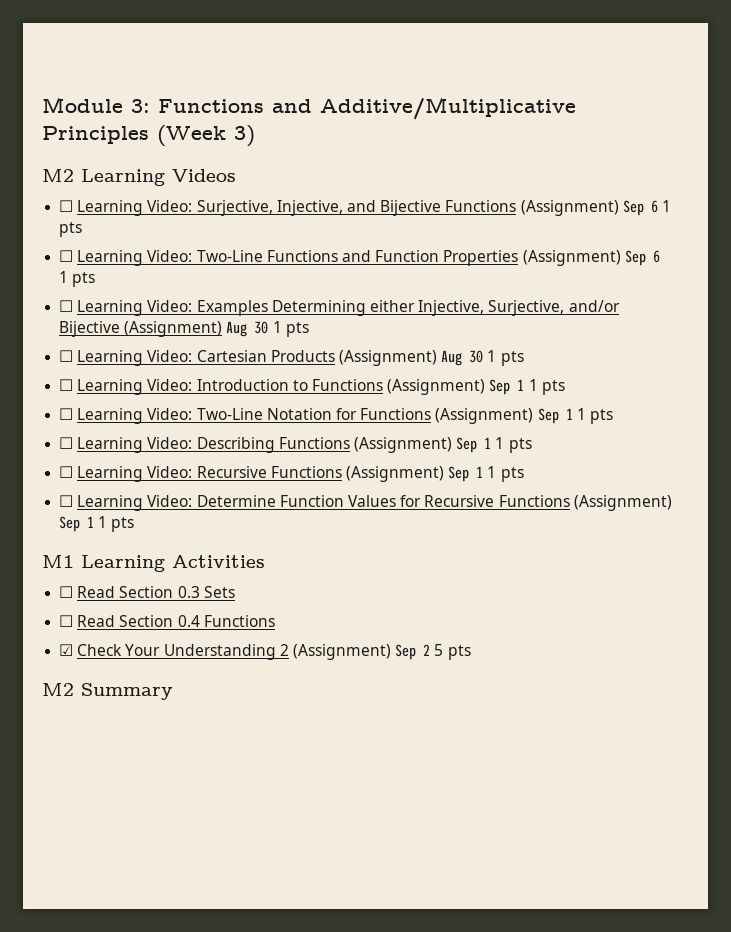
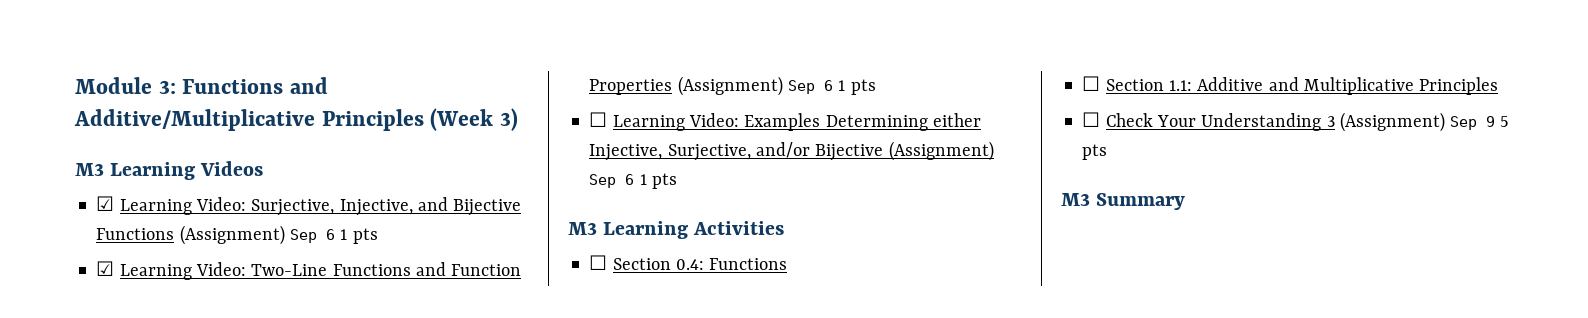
[42,169,74,182] M2 -> [75,163,104,176] M3
[59,200,74,212] ☐ -> [96,196,115,211] ☑
[59,250,74,262] ☐ -> [96,261,115,276] ☑
[226,321,309,337] [59,350,524,366] [59,379,565,395] [59,408,613,424] [59,437,532,453] [59,466,524,482] [59,495,672,511] [59,516,135,532] [42,555,265,572] [59,586,235,598] [59,615,275,627] [59,644,74,656] Aug 30 1 pts // ☐ Learning Video: Cartesian Products (Assignment) Aug 30 1 pts // ☐ Learning Video: Introduction to Functions (Assignment) Sep 1 1 pts // ☐ Learning Video: Two-Line Notation for Functions (Assignment) Sep 1 1 pts // ☐ Learning Video: Describing Functions (Assignment) Sep 1 1 pts // ☐ Learning Video: Recursive Functions (Assignment) Sep 1 1 pts // ☐ Learning Video: Determine Function Values for Recursive Functions (Assignment) Sep 1 1 pts // M1 Learning Activities // ☐ Read Section 0.3 Sets // ☐ Read Section 0.4 Functions // ☑ -> [589,173,677,189] [568,221,785,239] [589,255,788,270] [1082,76,1499,95] [1082,112,1101,127] Sep 6 1 pts // M3 Learning Activities // ☐ Section 0.4: Functions // ☐ Section 1.1: Additive and Multiplicative Principles // ☐
[279,644,431,660] 2 (Assignment) Sep 2 -> [1326,112,1496,132] 3 (Assignment) Sep 9
[42,683,74,696] M2 -> [1061,193,1090,206] M3

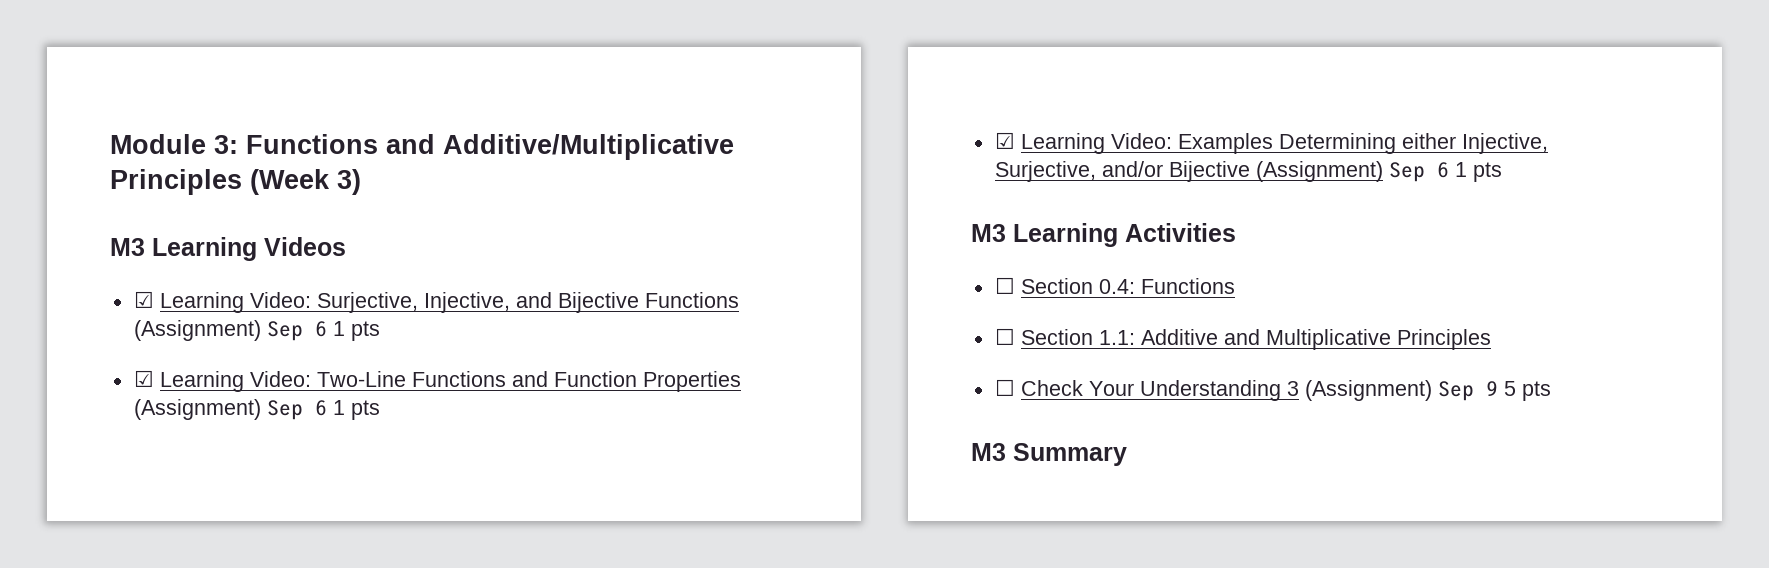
[589,112,608,127] ☐ -> [994,132,1015,149] ☑

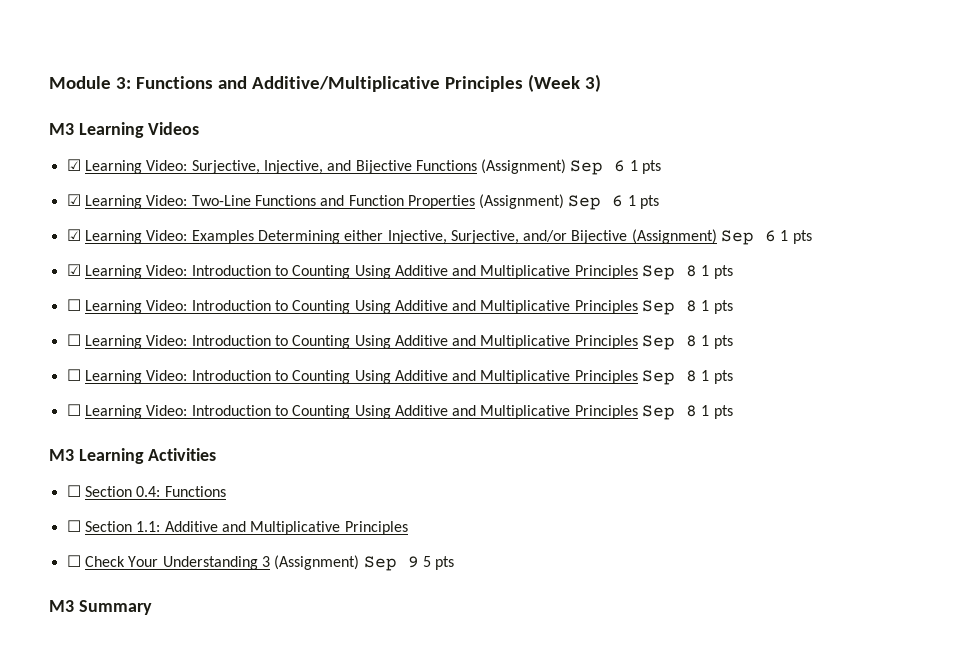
(1502, 172) none -> [66,264,733,280] [66,299,733,315] [66,334,733,350] [66,369,733,385] [66,404,733,420] // ☑ Learning Video: Introduction to Counting Using Additive and Multiplicative Principles Sep 8 1 pts // ☐ Learning Video: Introduction to Counting Using Additive and Multiplicative Principles Sep 8 1 pts // ☐ Learning Video: Introduction to Counting Using Additive and Multiplicative Principles Sep 8 1 pts // ☐ Learning Video: Introduction to Counting Using Additive and Multiplicative Principles Sep 8 1 pts // ☐ Learning Video: Introduction to Counting Using Additive and Multiplicative Principles Sep 8 1 pts

